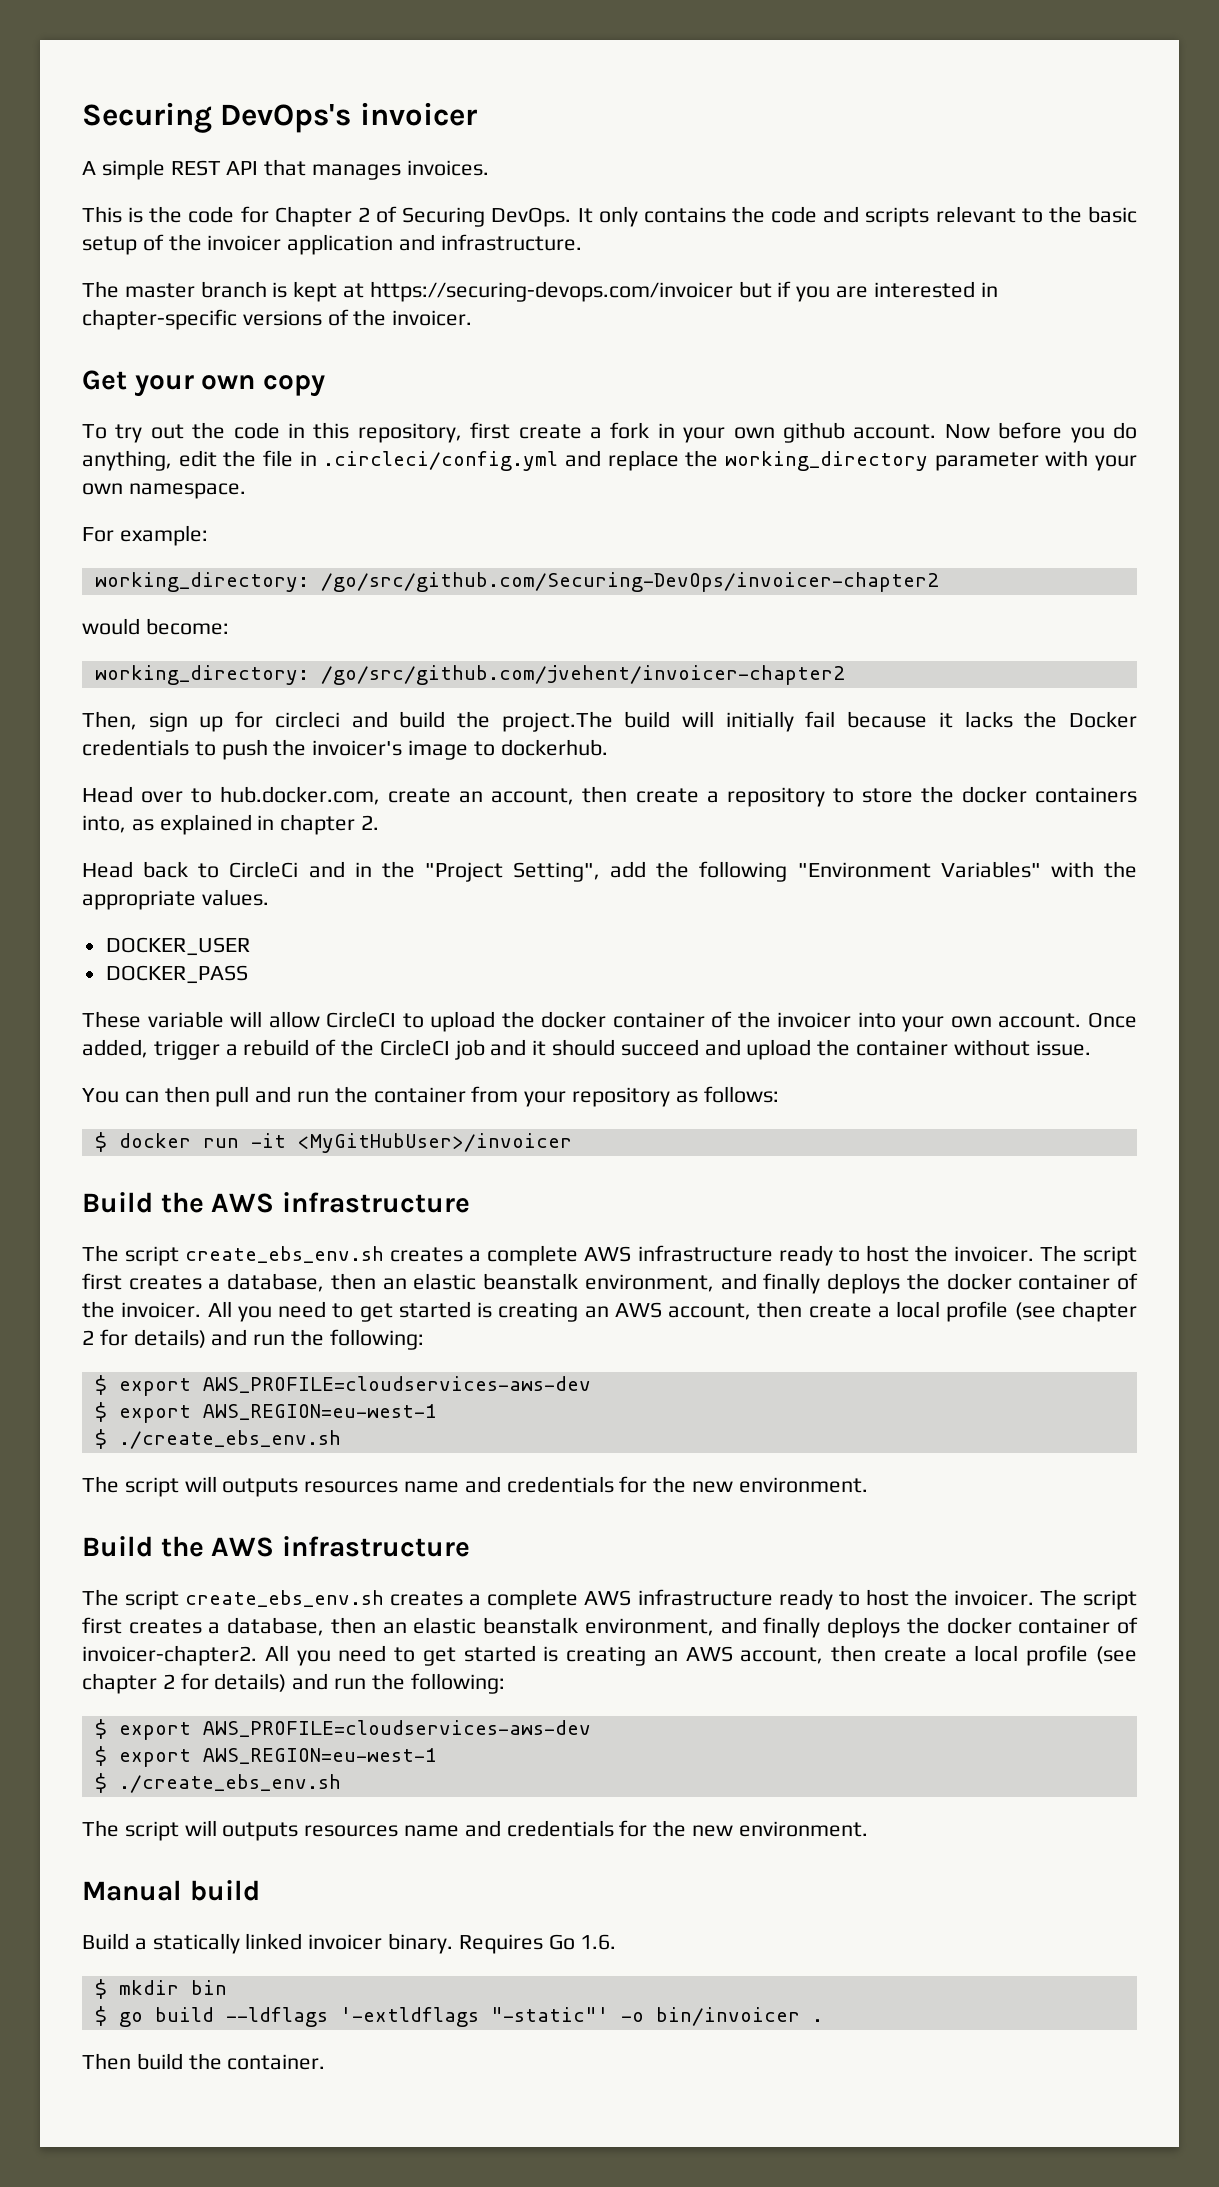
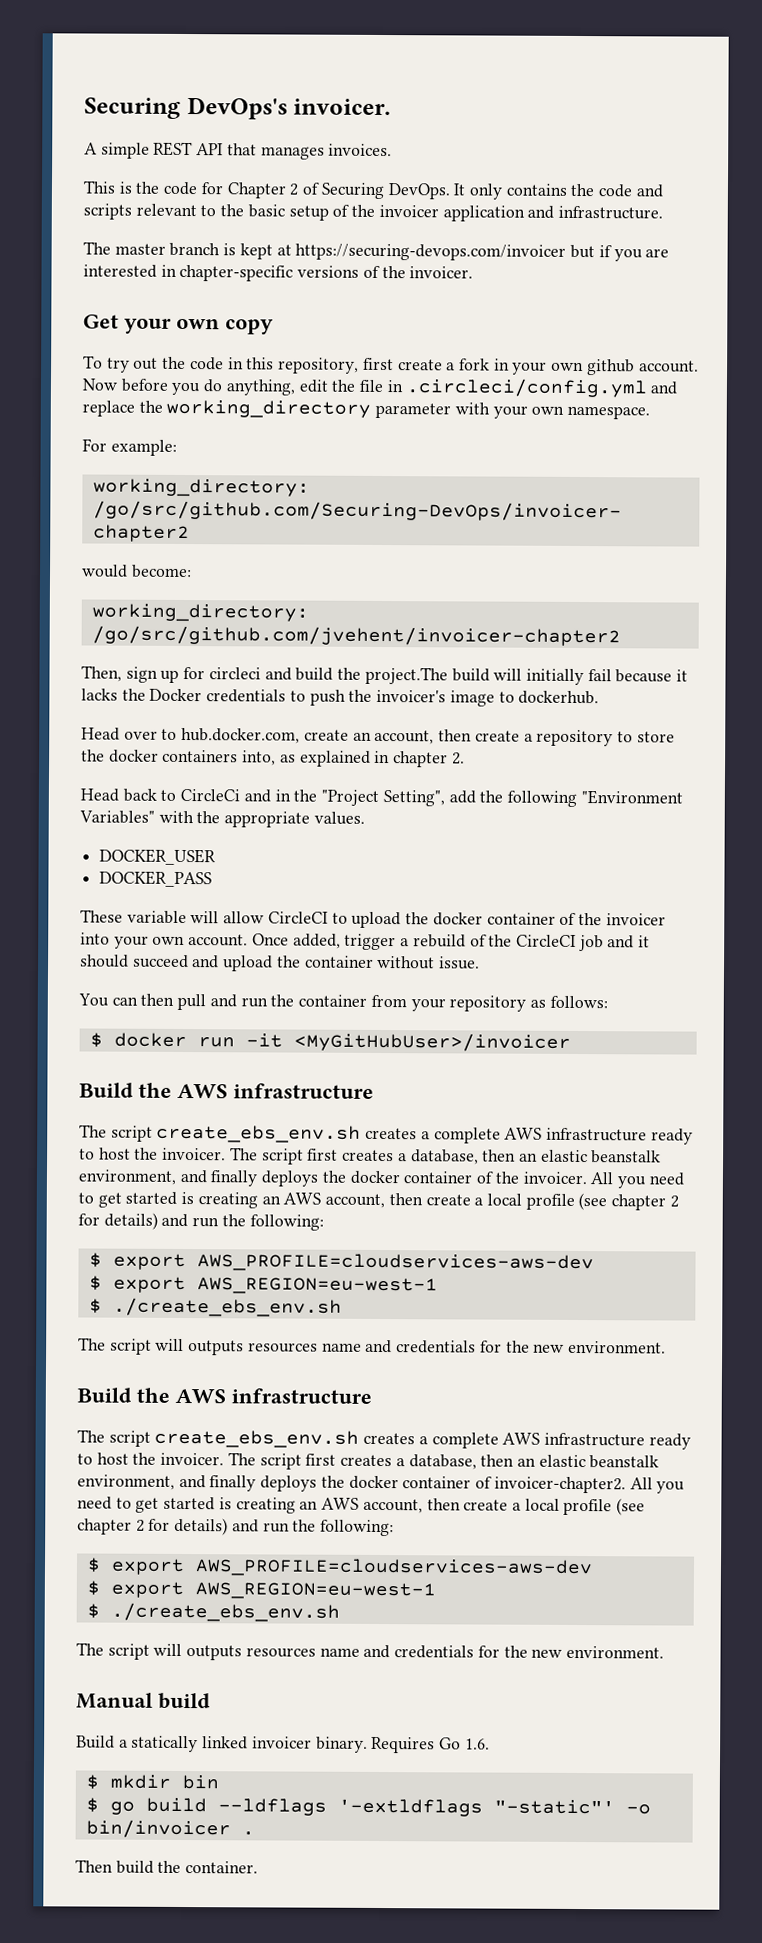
[359,102,477,126] invoicer -> [293,98,392,116] invoicer.

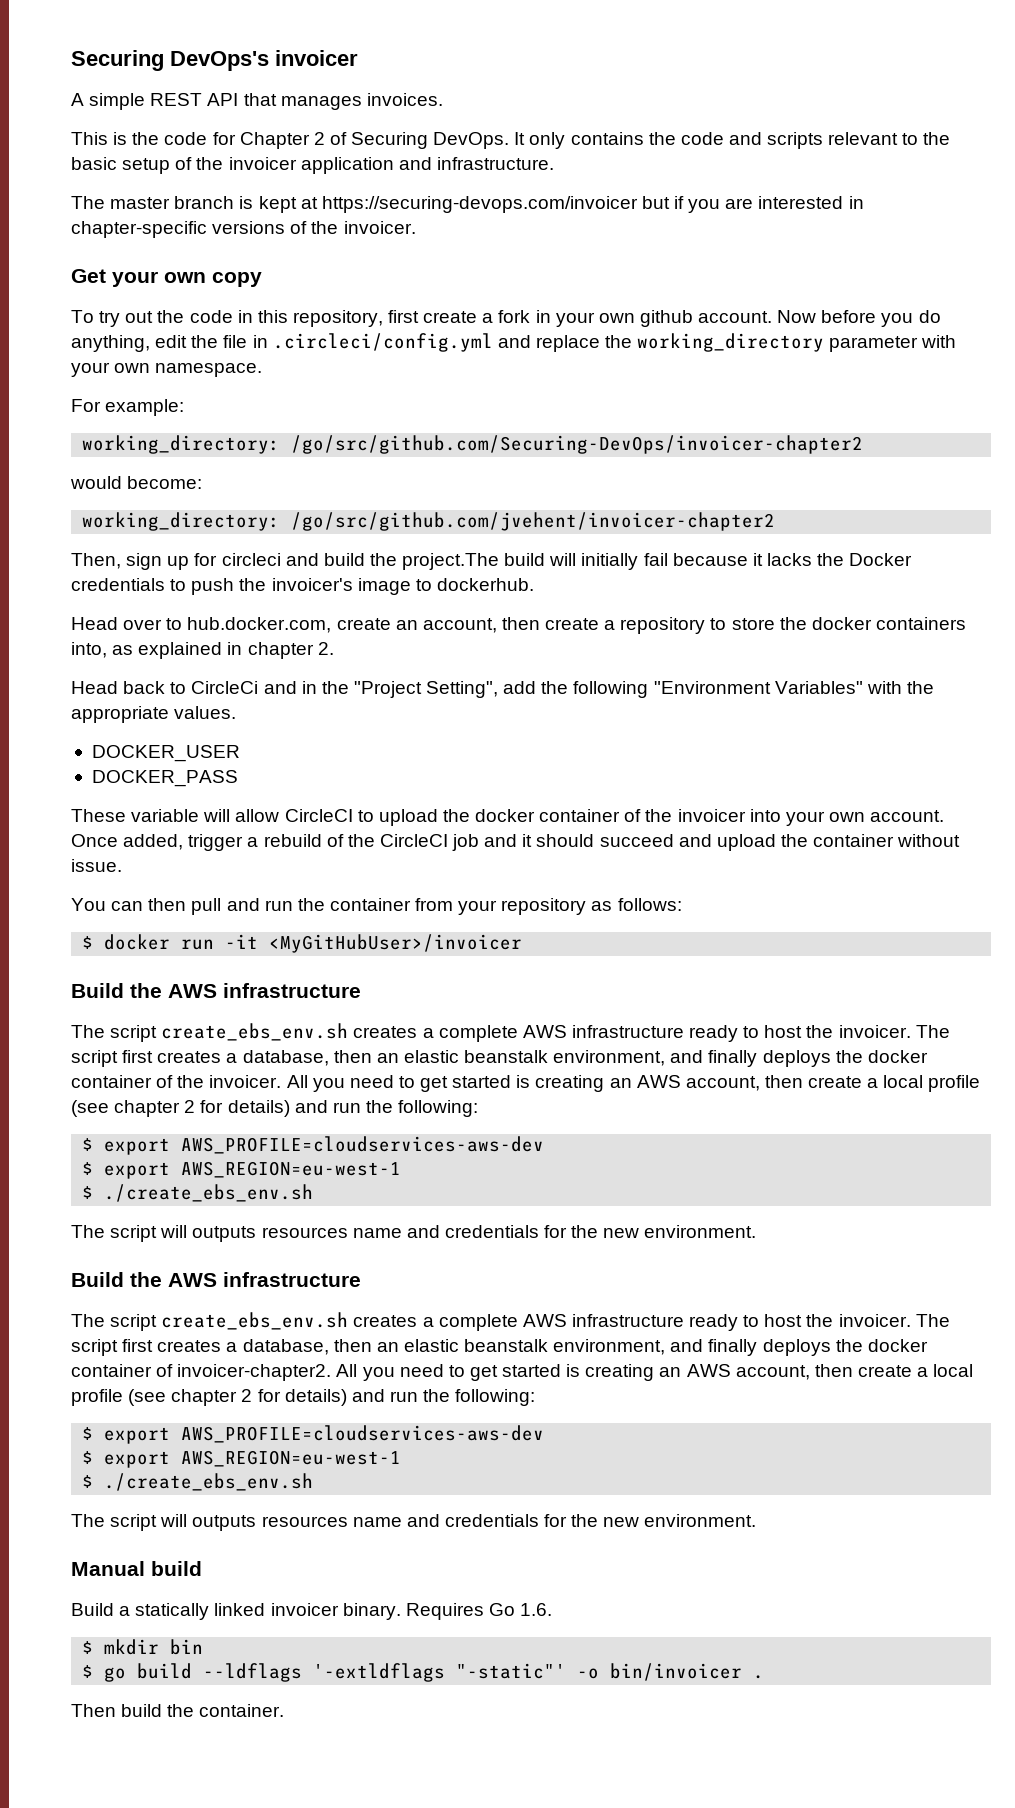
[293,98,392,116] invoicer. -> [275,50,358,66] invoicer

